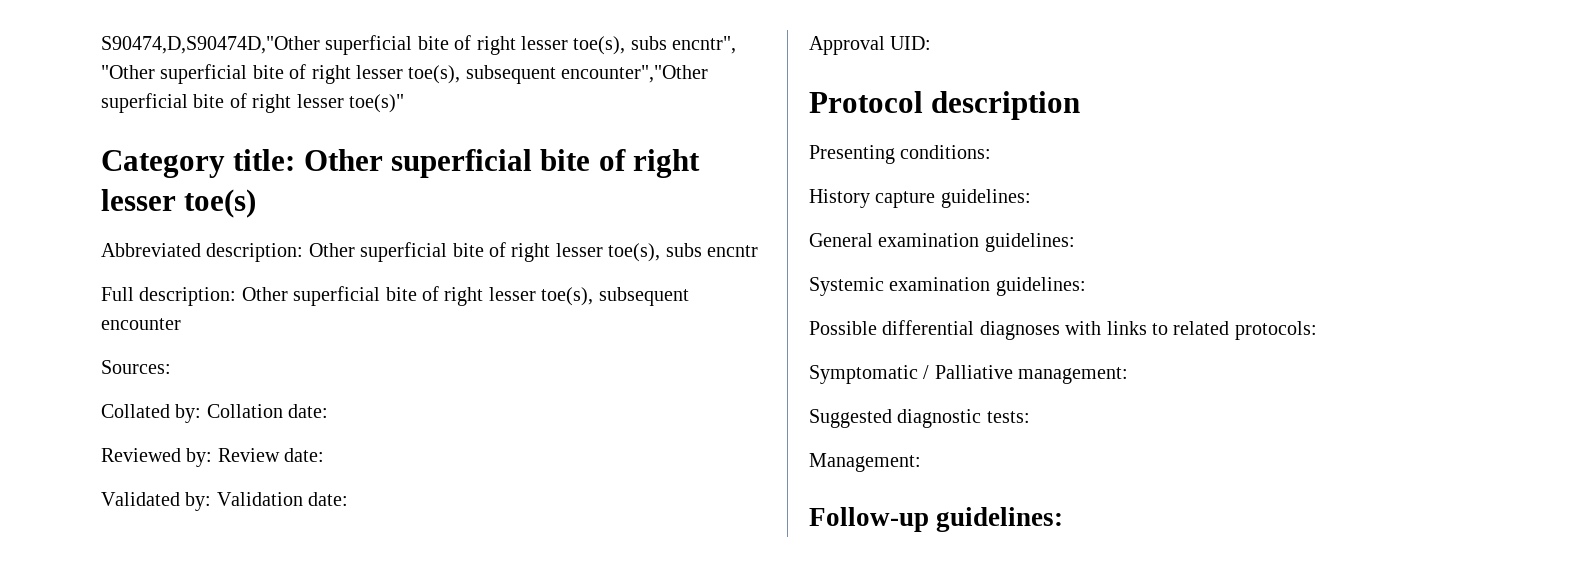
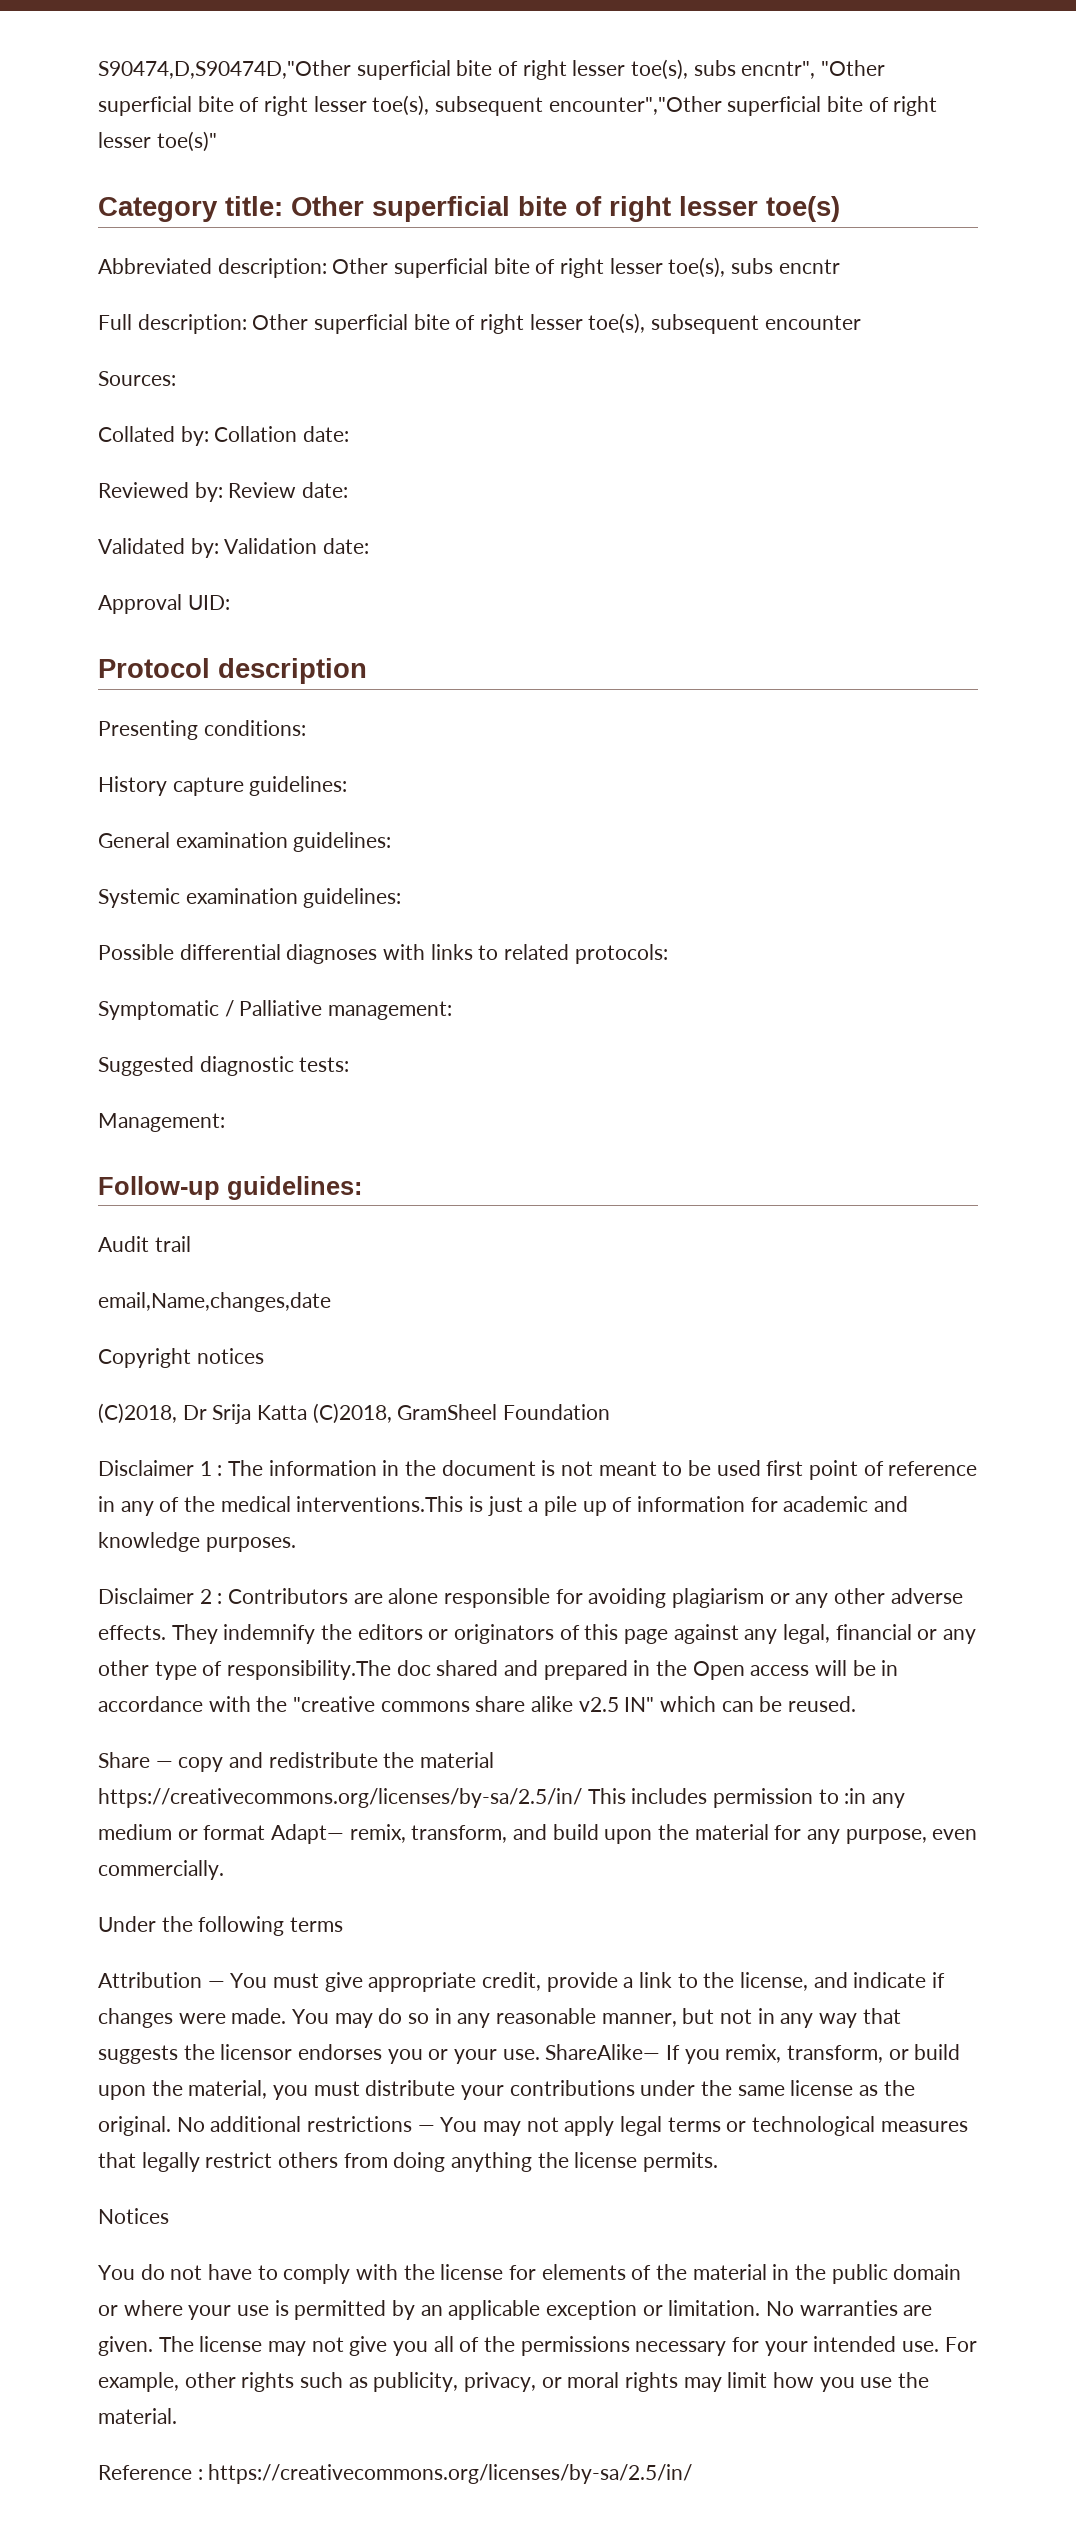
(1064, 519) none -> [98,1236,191,1252] [98,1292,331,1312] [98,1348,264,1368] [98,1403,611,1424] [98,1460,978,1480] [98,1496,909,1516] [98,1532,296,1552] [98,1588,963,1608] [98,1624,977,1644] [98,1660,899,1680] [98,1696,857,1712] [98,1752,495,1772] [98,1788,906,1808] [98,1824,978,1844] [98,1860,224,1880] [98,1916,344,1936] [98,1972,946,1992] [98,2008,901,2028] [98,2044,961,2064] [98,2080,915,2100] [98,2116,968,2136] [98,2152,719,2172] [98,2208,169,2224] [98,2264,962,2284] [98,2300,933,2320] [98,2336,977,2356] [98,2372,930,2392] [98,2408,177,2424] [98,2464,693,2484] // Audit trail // email,Name,changes,date // Copyright notices // (C)2018, Dr Srija Katta (C)2018, GramSheel Foundation // Disclaimer 1 : The information in the document is not meant to be used first point of reference in any of the medical interventions.This is just a pile up of information for academic and knowledge purposes. // Disclaimer 2 : Contributors are alone responsible for avoiding plagiarism or any other adverse effects. They indemnify the editors or originators of this page against any legal, financial or any other type of responsibility.The doc shared and prepared in the Open access will be in accordance with the "creative commons share alike v2.5 IN" which can be reused. // Share — copy and redistribute the material https://creativecommons.org/licenses/by-sa/2.5/in/ This includes permission to :in any medium or format Adapt— remix, transform, and build upon the material for any purpose, even commercially. // Under the following terms // Attribution — You must give appropriate credit, provide a link to the license, and indicate if changes were made. You may do so in any reasonable manner, but not in any way that suggests the licensor endorses you or your use. ShareAlike— If you remix, transform, or build upon the material, you must distribute your contributions under the same license as the original. No additional restrictions — You may not apply legal terms or technological measures that legally restrict others from doing anything the license permits. // Notices // You do not have to comply with the license for elements of the material in the public domain or where your use is permitted by an applicable exception or limitation. No warranties are given. The license may not give you all of the permissions necessary for your intended use. For example, other rights such as publicity, privacy, or moral rights may limit how you use the material. // Reference : https://creativecommons.org/licenses/by-sa/2.5/in/

